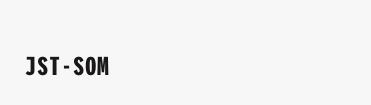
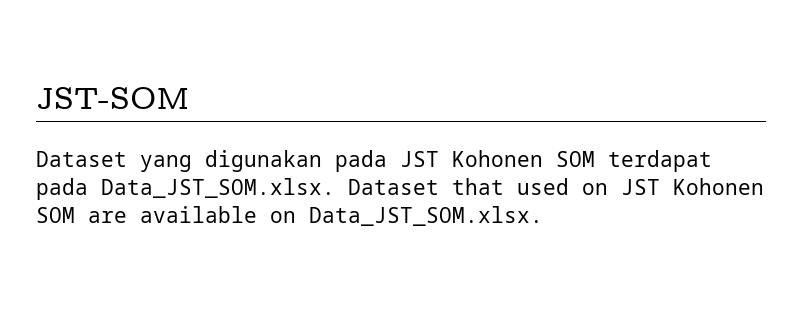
(109, 66) none -> [36,150,712,172] [36,178,764,200] [36,206,543,226] // Dataset yang digunakan pada JST Kohonen SOM terdapat pada Data_JST_SOM.xlsx. Dataset that used on JST Kohonen SOM are available on Data_JST_SOM.xlsx.

